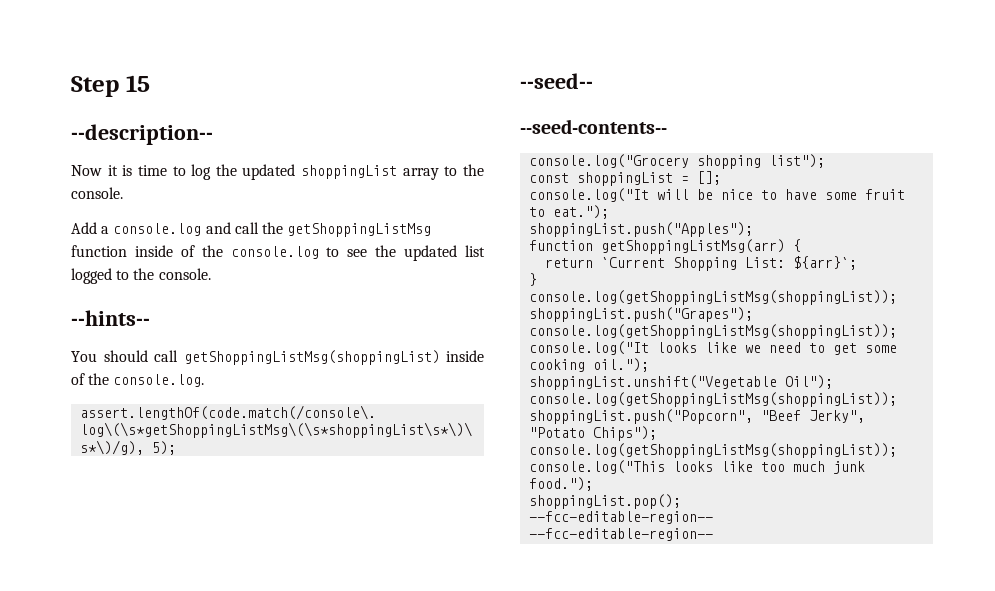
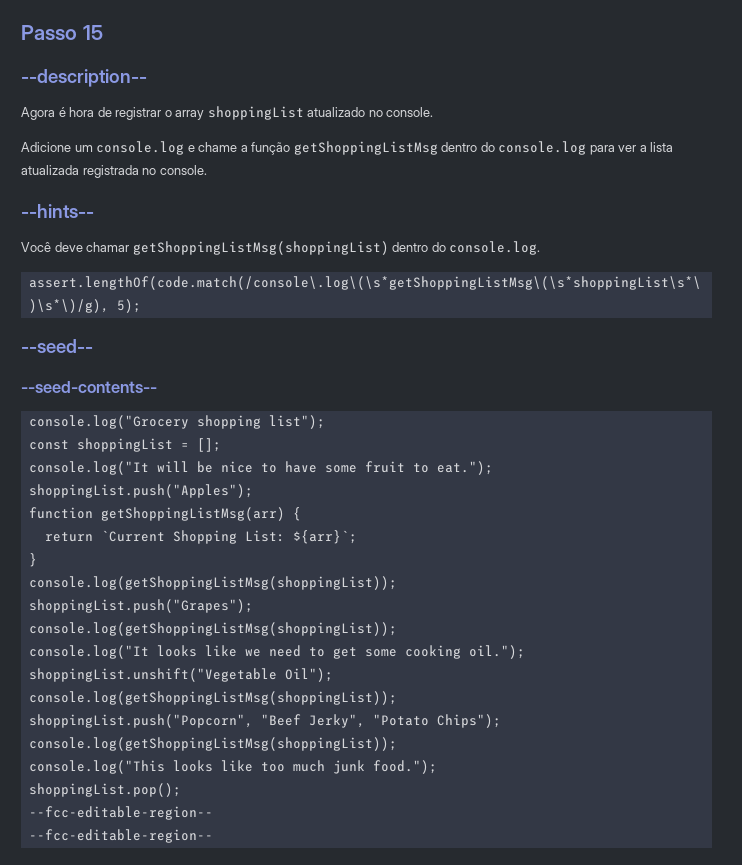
[71,76,119,97] Step -> [21,25,77,40] Passo
[71,164,484,180] [71,187,123,199] [71,222,432,237] [71,245,486,261] [71,268,211,284] [71,310,150,326] [71,350,484,365] [71,373,110,385] Now it is time to log the updated shoppingList array to the console. // Add a console.log and call the getShoppingListMsg function inside of the console.log to see the updated list logged to the console. // --hints-- // You should call getShoppingListMsg(shoppingList) inside of the -> [21,106,434,120] [21,141,674,155] [21,165,207,178] [21,204,94,218] [21,241,446,255] Agora é hora de registrar o array shoppingList atualizado no console. // Adicione um console.log e chame a função getShoppingListMsg dentro do console.log para ver a lista atualizada registrada no console. // --hints-- // Você deve chamar getShoppingListMsg(shoppingList) dentro do

